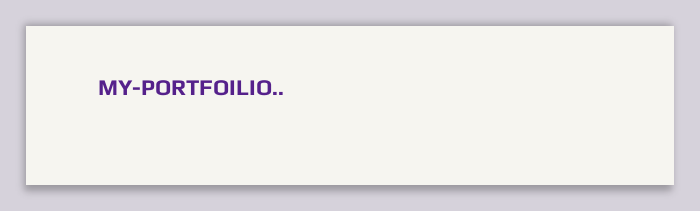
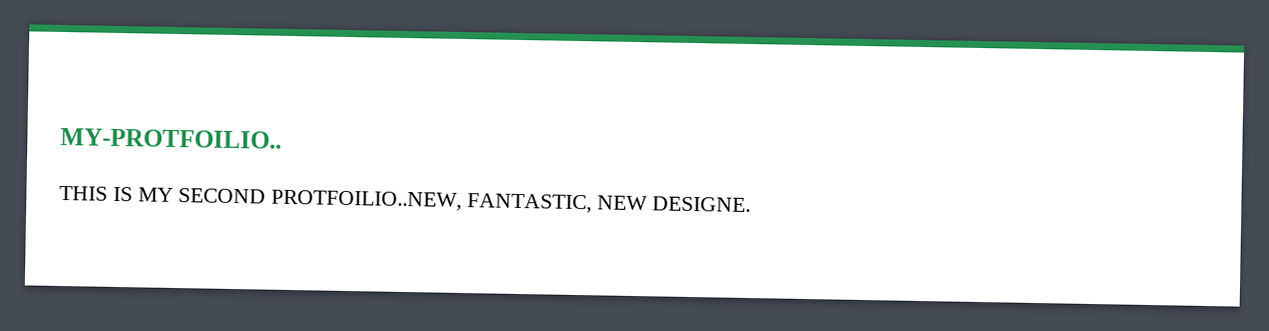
[98,80,284,96] MY-PORTFOILIO.. -> [60,127,282,149] [59,185,751,214] MY-PROTFOILIO.. // THIS IS MY SECOND PROTFOILIO..NEW, FANTASTIC, NEW DESIGNE.

